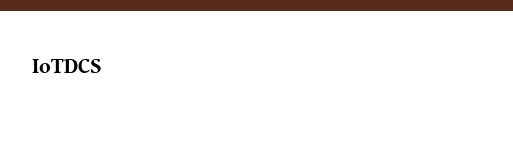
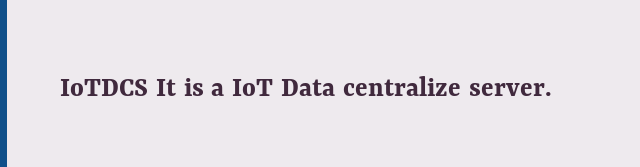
(102, 65) none -> [155,76,552,96] It is a IoT Data centralize server.

